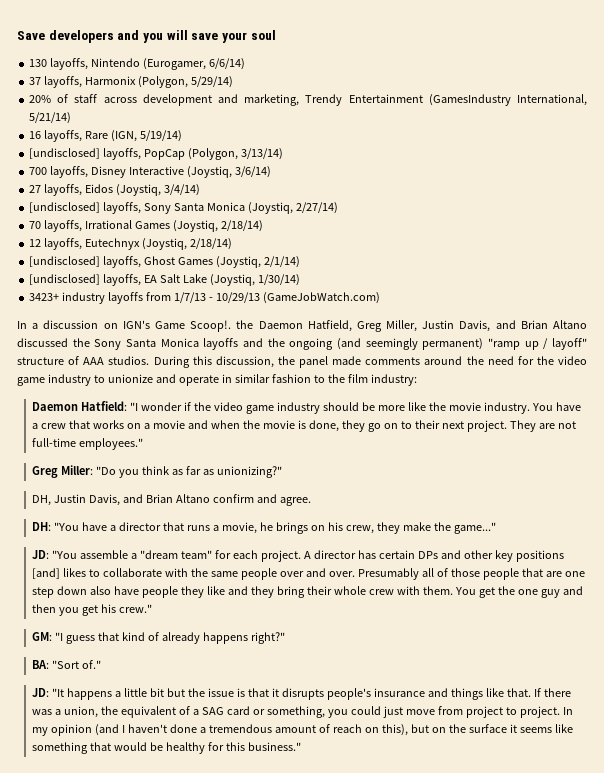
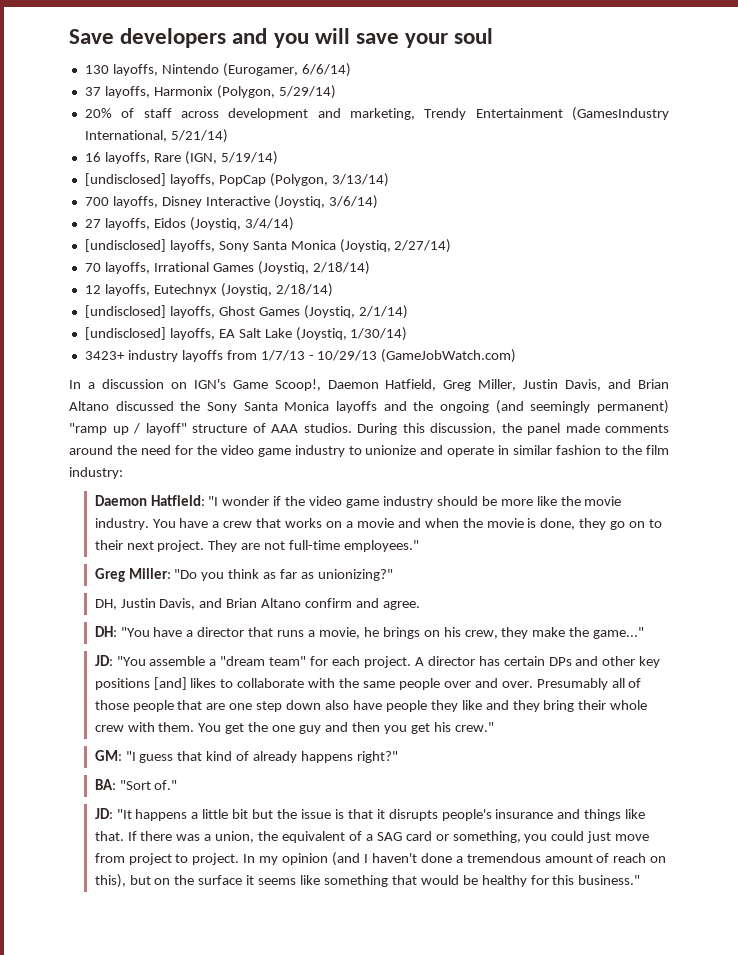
[190,320,254,332] Scoop!. the -> [274,379,321,391] Scoop!,

